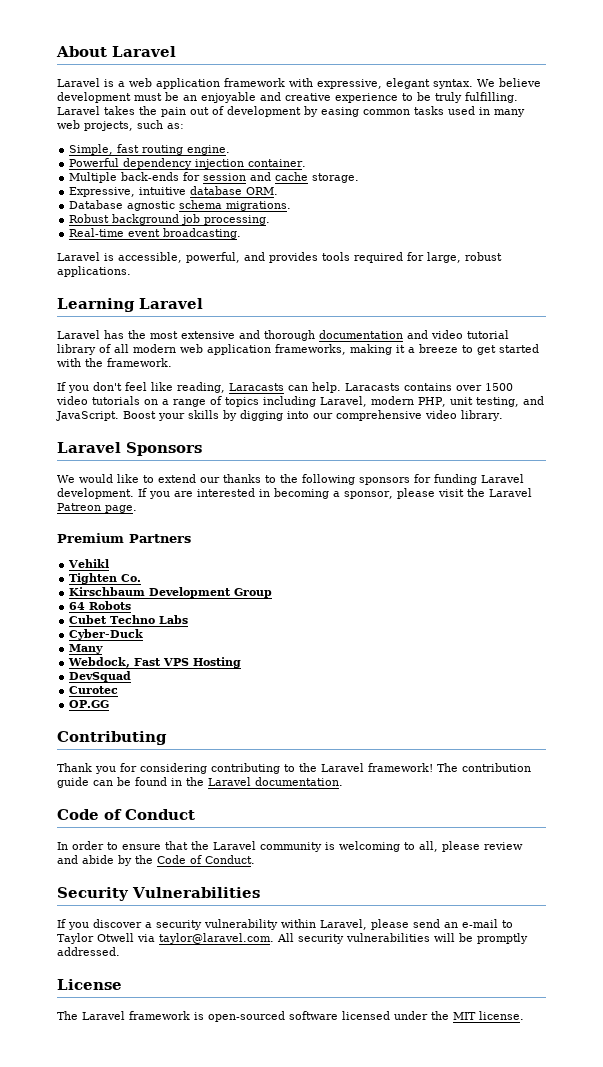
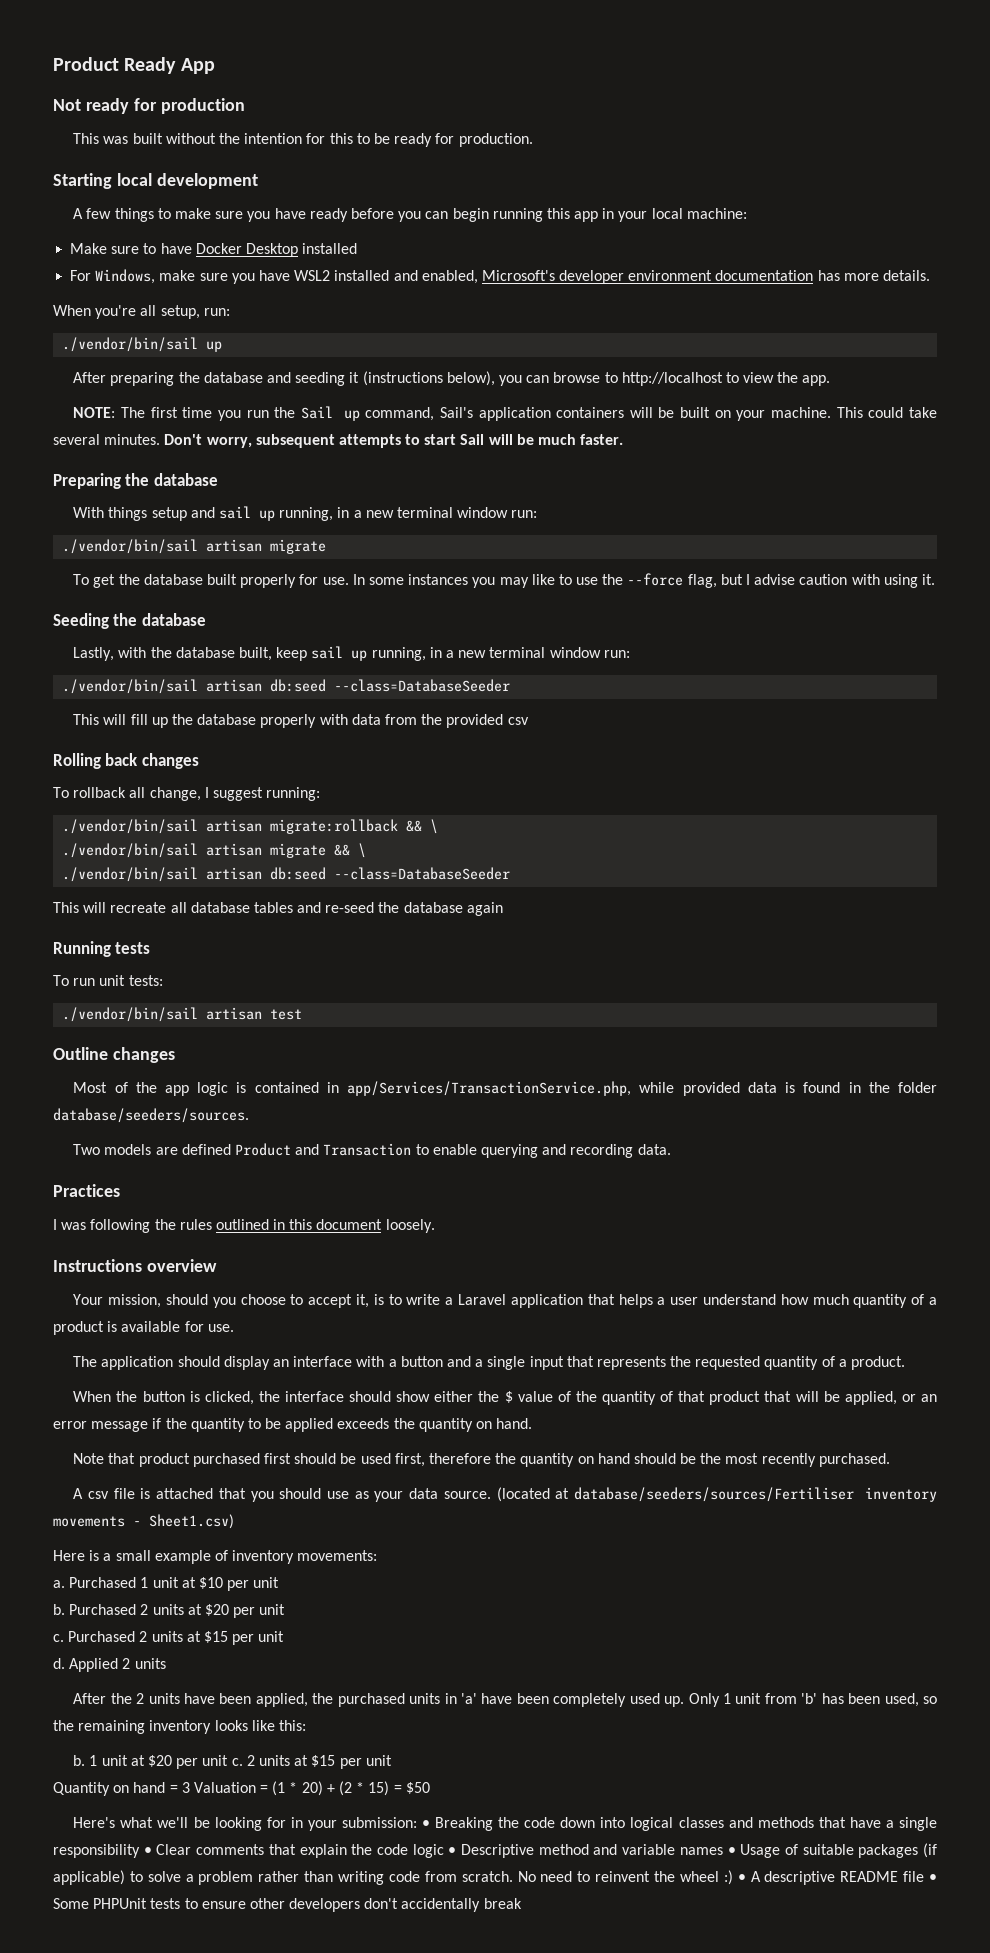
[56,46,176,57] [57,78,541,89] [57,92,518,103] [57,106,525,117] [57,120,184,131] [69,144,231,155] [69,158,307,169] [69,172,360,183] [69,186,279,197] [69,200,292,211] [69,214,271,225] [69,228,242,239] [57,252,502,263] [57,266,131,277] [57,298,203,312] [57,330,509,341] [57,344,539,355] [57,358,172,367] [57,382,513,393] [56,396,544,407] [56,410,503,421] [57,442,202,456] [57,474,524,485] [57,488,532,499] [57,503,137,513] [57,533,191,543] [68,559,110,568] [69,573,142,584] [69,587,273,598] [69,601,132,610] [69,615,189,624] [69,629,144,640] [69,644,104,654] [68,657,242,668] [69,671,132,682] [69,686,119,694] [69,700,110,708] [57,731,167,745] [57,763,531,774] [57,777,343,788] [57,809,195,820] [57,841,523,852] [57,855,255,866] [57,887,260,901] [57,919,513,930] [57,933,528,944] [57,947,120,956] [57,979,122,990] [57,1011,524,1022] About Laravel // Laravel is a web application framework with expressive, elegant syntax. We believe development must be an enjoyable and creative experience to be truly fulfilling. Laravel takes the pain out of development by easing common tasks used in many web projects, such as: // Simple, fast routing engine. // Powerful dependency injection container. // Multiple back-ends for session and cache storage. // Expressive, intuitive database ORM. // Database agnostic schema migrations. // Robust background job processing. // Real-time event broadcasting. // Laravel is accessible, powerful, and provides tools required for large, robust applications. // Learning Laravel // Laravel has the most extensive and thorough documentation and video tutorial library of all modern web application frameworks, making it a breeze to get started with the framework. // If you don't feel like reading, Laracasts can help. Laracasts contains over 1500 video tutorials on a range of topics including Laravel, modern PHP, unit testing, and JavaScript. Boost your skills by digging into our comprehensive video library. // Laravel Sponsors // We would like to extend our thanks to the following sponsors for funding Laravel development. If you are interested in becoming a sponsor, please visit the Laravel Patreon page. // Premium Partners // Vehikl // Tighten Co. // Kirschbaum Development Group // 64 Robots // Cubet Techno Labs // Cyber-Duck // Many // Webdock, Fast VPS Hosting // DevSquad // Curotec // OP.GG // Contributing // Thank you for considering contributing to the Laravel framework! The contribution guide can be found in the Laravel documentation. // Code of Conduct // In order to ensure that the Laravel community is welcoming to all, please review and abide by the Code of Conduct. // Security Vulnerabilities // If you discover a security vulnerability within Laravel, please send an e-mail to Taylor Otwell via taylor@laravel.com. All security vulnerabilities will be promptly addressed. // License // The Laravel framework is open-sourced software licensed under the MIT license. -> [53,57,215,74] [53,98,245,114] [73,133,533,147] [53,173,258,189] [73,208,747,222] [70,243,358,257] [70,269,931,284] [53,305,230,319] [62,337,223,352] [73,371,831,386] [73,406,937,421] [53,434,624,448] [53,473,218,489] [73,506,538,521] [62,539,327,554] [73,573,935,588] [53,613,206,629] [73,646,630,661] [62,679,511,694] [73,714,529,728] [53,753,199,769] [53,787,321,801] [62,819,439,834] [62,843,367,858] [62,867,511,882] [53,902,503,916] [53,941,151,957] [53,975,163,986] [62,1007,303,1022] [53,1047,175,1063] [73,1081,937,1096] [53,1108,249,1123] [73,1143,671,1158] [53,1184,120,1197] [53,1219,435,1233] [53,1259,217,1272] [73,1294,938,1308] [53,1321,234,1335] [73,1356,905,1370] [73,1391,937,1405] [53,1418,533,1432] [73,1453,890,1467] [73,1487,937,1502] [53,1514,234,1529] [53,1550,378,1564] [53,1577,280,1591] [53,1604,286,1618] [53,1631,285,1645] [53,1658,166,1672] [73,1693,937,1707] [53,1720,306,1734] [73,1755,392,1769] [53,1781,430,1796] [73,1817,938,1831] [53,1843,938,1858] [53,1870,937,1885] [53,1898,522,1912] Product Ready App // Not ready for production // This was built without the intention for this to be ready for production. // Starting local development // A few things to make sure you have ready before you can begin running this app in your local machine: // Make sure to have Docker Desktop installed // For Windows, make sure you have WSL2 installed and enabled, Microsoft's developer environment documentation has more details. // When you're all setup, run: // ./vendor/bin/sail up // After preparing the database and seeding it (instructions below), you can browse to http://localhost to view the app. // NOTE: The first time you run the Sail up command, Sail's application containers will be built on your machine. This could take several minutes. Don't worry, subsequent attempts to start Sail will be much faster. // Preparing the database // With things setup and sail up running, in a new terminal window run: // ./vendor/bin/sail artisan migrate // To get the database built properly for use. In some instances you may like to use the --force flag, but I advise caution with using it. // Seeding the database // Lastly, with the database built, keep sail up running, in a new terminal window run: // ./vendor/bin/sail artisan db:seed --class=DatabaseSeeder // This will fill up the database properly with data from the provided csv // Rolling back changes // To rollback all change, I suggest running: // ./vendor/bin/sail artisan migrate:rollback && \ // ./vendor/bin/sail artisan migrate && \ // ./vendor/bin/sail artisan db:seed --class=DatabaseSeeder // This will recreate all database tables and re-seed the database again // Running tests // To run unit tests: // ./vendor/bin/sail artisan test // Outline changes // Most of the app logic is contained in app/Services/TransactionService.php, while provided data is found in the folder database/seeders/sources. // Two models are defined Product and Transaction to enable querying and recording data. // Practices // I was following the rules outlined in this document loosely. // Instructions overview // Your mission, should you choose to accept it, is to write a Laravel application that helps a user understand how much quantity of a product is available for use. // The application should display an interface with a button and a single input that represents the requested quantity of a product. // When the button is clicked, the interface should show either the $ value of the quantity of that product that will be applied, or an error message if the quantity to be applied exceeds the quantity on hand. // Note that product purchased first should be used first, therefore the quantity on hand should be the most recently purchased. // A csv file is attached that you should use as your data source. (located at database/seeders/sources/Fertiliser inventory movements - Sheet1.csv) // Here is a small example of inventory movements: // a. Purchased 1 unit at $10 per unit // b. Purchased 2 units at $20 per unit // c. Purchased 2 units at $15 per unit // d. Applied 2 units // After the 2 units have been applied, the purchased units in 'a' have been completely used up. Only 1 unit from 'b' has been used, so the remaining inventory looks like this: // b. 1 unit at $20 per unit c. 2 units at $15 per unit // Quantity on hand = 3 Valuation = (1 * 20) + (2 * 15) = $50 // Here's what we'll be looking for in your submission: • Breaking the code down into logical classes and methods that have a single responsibility • Clear comments that explain the code logic • Descriptive method and variable names • Usage of suitable packages (if applicable) to solve a problem rather than writing code from scratch. No need to reinvent the wheel :) • A descriptive README file • Some PHPUnit tests to ensure other developers don't accidentally break

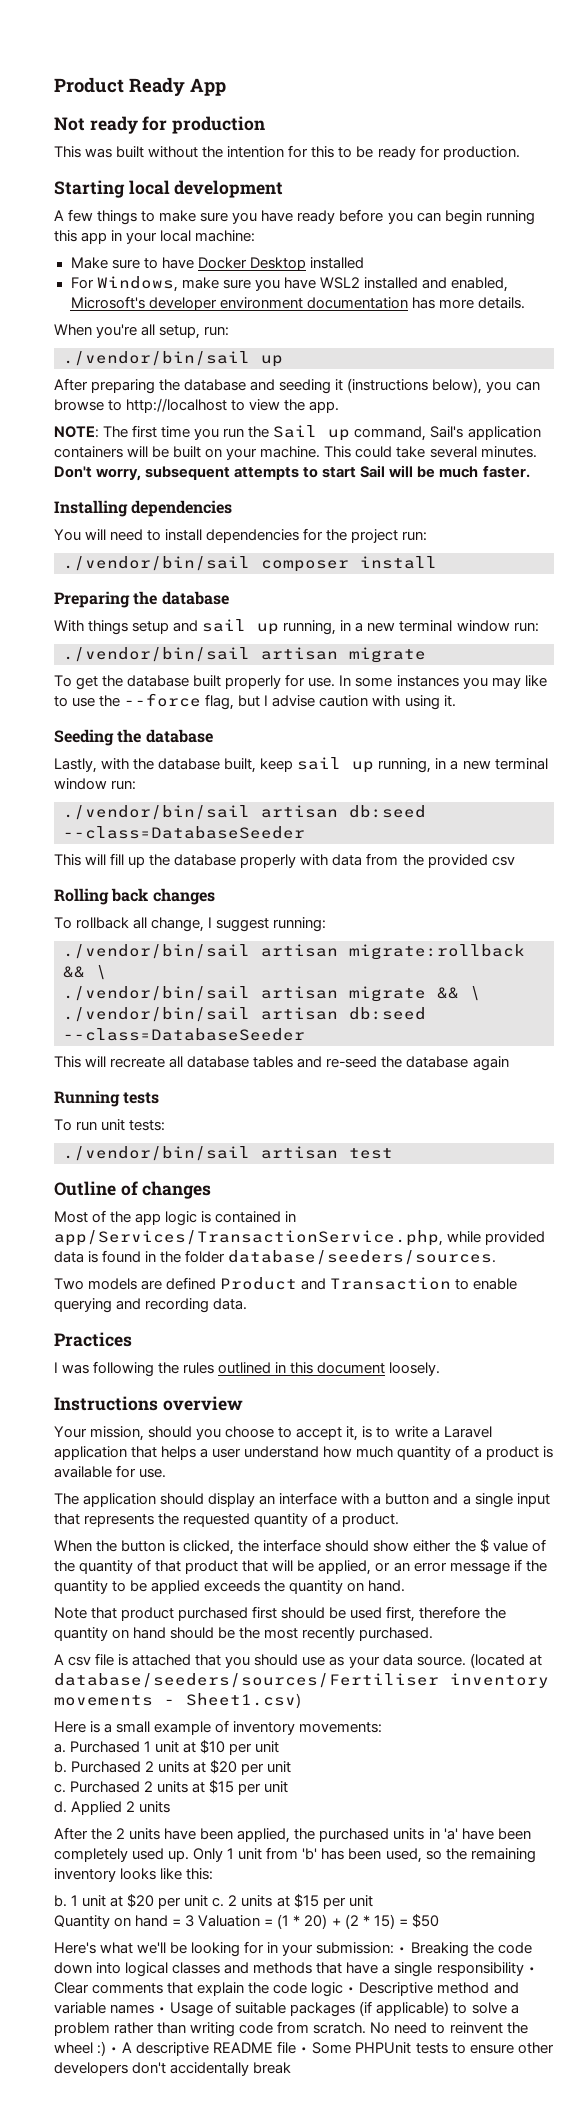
(624, 439) none -> [54,500,233,517] [54,528,428,543] [63,556,437,572] // Installing dependencies // You will need to install dependencies for the project run: // ./vendor/bin/sail composer install
(108, 1053) none -> [120,1181,138,1196] of

